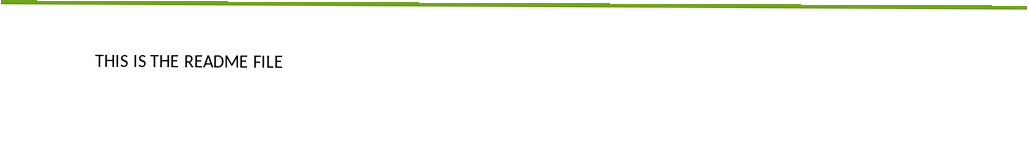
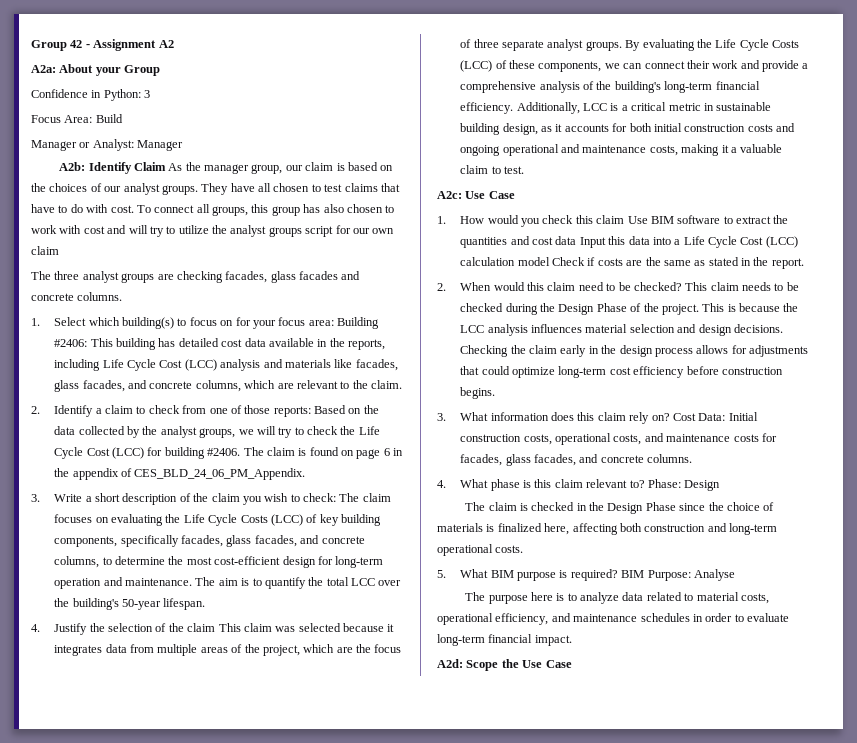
[95,54,284,68] THIS IS THE README FILE -> [31,39,174,51] [31,64,161,76] [31,89,151,101] [31,114,123,123] [31,139,184,151] [59,162,394,174] [31,183,400,195] [31,204,395,216] [31,225,395,237] [31,246,59,255] [31,271,361,283] [31,292,123,301] [31,317,380,329] [54,338,386,350] [54,359,398,371] [54,380,403,392] [31,405,379,417] [54,426,380,438] [54,447,404,459] [54,468,306,480] [31,493,391,505] [54,514,382,526] [54,535,365,547] [54,556,384,568] [54,577,402,589] [54,598,206,610] [31,623,395,635] [54,644,402,656] [460,39,800,51] [460,60,809,72] [460,81,760,93] [460,102,772,114] [460,123,796,135] [460,144,783,156] [460,165,525,174] [437,191,515,199] [437,215,789,227] [460,236,798,248] [460,257,804,269] [437,282,799,291] [460,303,799,315] [460,324,783,336] [460,345,809,357] [460,366,783,378] [460,387,496,399] [437,412,758,424] [460,433,777,445] [460,454,693,466] [437,479,721,491] [465,502,775,514] [437,523,777,535] [437,544,524,556] [437,569,735,581] [465,592,769,604] [437,613,789,625] [437,634,572,646] [437,659,572,671] Group 42 - Assignment A2 // A2a: About your Group // Confidence in Python: 3 // Focus Area: Build // Manager or Analyst: Manager // A2b: Identify Claim As the manager group, our claim is based on the choices of our analyst groups. They have all chosen to test claims that have to do with cost. To connect all groups, this group has also chosen to work with cost and will try to utilize the analyst groups script for our own claim // The three analyst groups are checking facades, glass facades and concrete columns. // 1. Select which building(s) to focus on for your focus area: Building #2406: This building has detailed cost data available in the reports, including Life Cycle Cost (LCC) analysis and materials like facades, glass facades, and concrete columns, which are relevant to the claim. // 2. Identify a claim to check from one of those reports: Based on the data collected by the analyst groups, we will try to check the Life Cycle Cost (LCC) for building #2406. The claim is found on page 6 in the appendix of CES_BLD_24_06_PM_Appendix. // 3. Write a short description of the claim you wish to check: The claim focuses on evaluating the Life Cycle Costs (LCC) of key building components, specifically facades, glass facades, and concrete columns, to determine the most cost-efficient design for long-term operation and maintenance. The aim is to quantify the total LCC over the building's 50-year lifespan. // 4. Justify the selection of the claim This claim was selected because it integrates data from multiple areas of the project, which are the focus of three separate analyst groups. By evaluating the Life Cycle Costs (LCC) of these components, we can connect their work and provide a comprehensive analysis of the building's long-term financial efficiency. Additionally, LCC is a critical metric in sustainable building design, as it accounts for both initial construction costs and ongoing operational and maintenance costs, making it a valuable claim to test. // A2c: Use Case // 1. How would you check this claim Use BIM software to extract the quantities and cost data Input this data into a Life Cycle Cost (LCC) calculation model Check if costs are the same as stated in the report. // 2. When would this claim need to be checked? This claim needs to be checked during the Design Phase of the project. This is because the LCC analysis influences material selection and design decisions. Checking the claim early in the design process allows for adjustments that could optimize long-term cost efficiency before construction begins. // 3. What information does this claim rely on? Cost Data: Initial construction costs, operational costs, and maintenance costs for facades, glass facades, and concrete columns. // 4. What phase is this claim relevant to? Phase: Design // The claim is checked in the Design Phase since the choice of materials is finalized here, affecting both construction and long-term operational costs. // 5. What BIM purpose is required? BIM Purpose: Analyse // The purpose here is to analyze data related to material costs, operational efficiency, and maintenance schedules in order to evaluate long-term financial impact. // A2d: Scope the Use Case

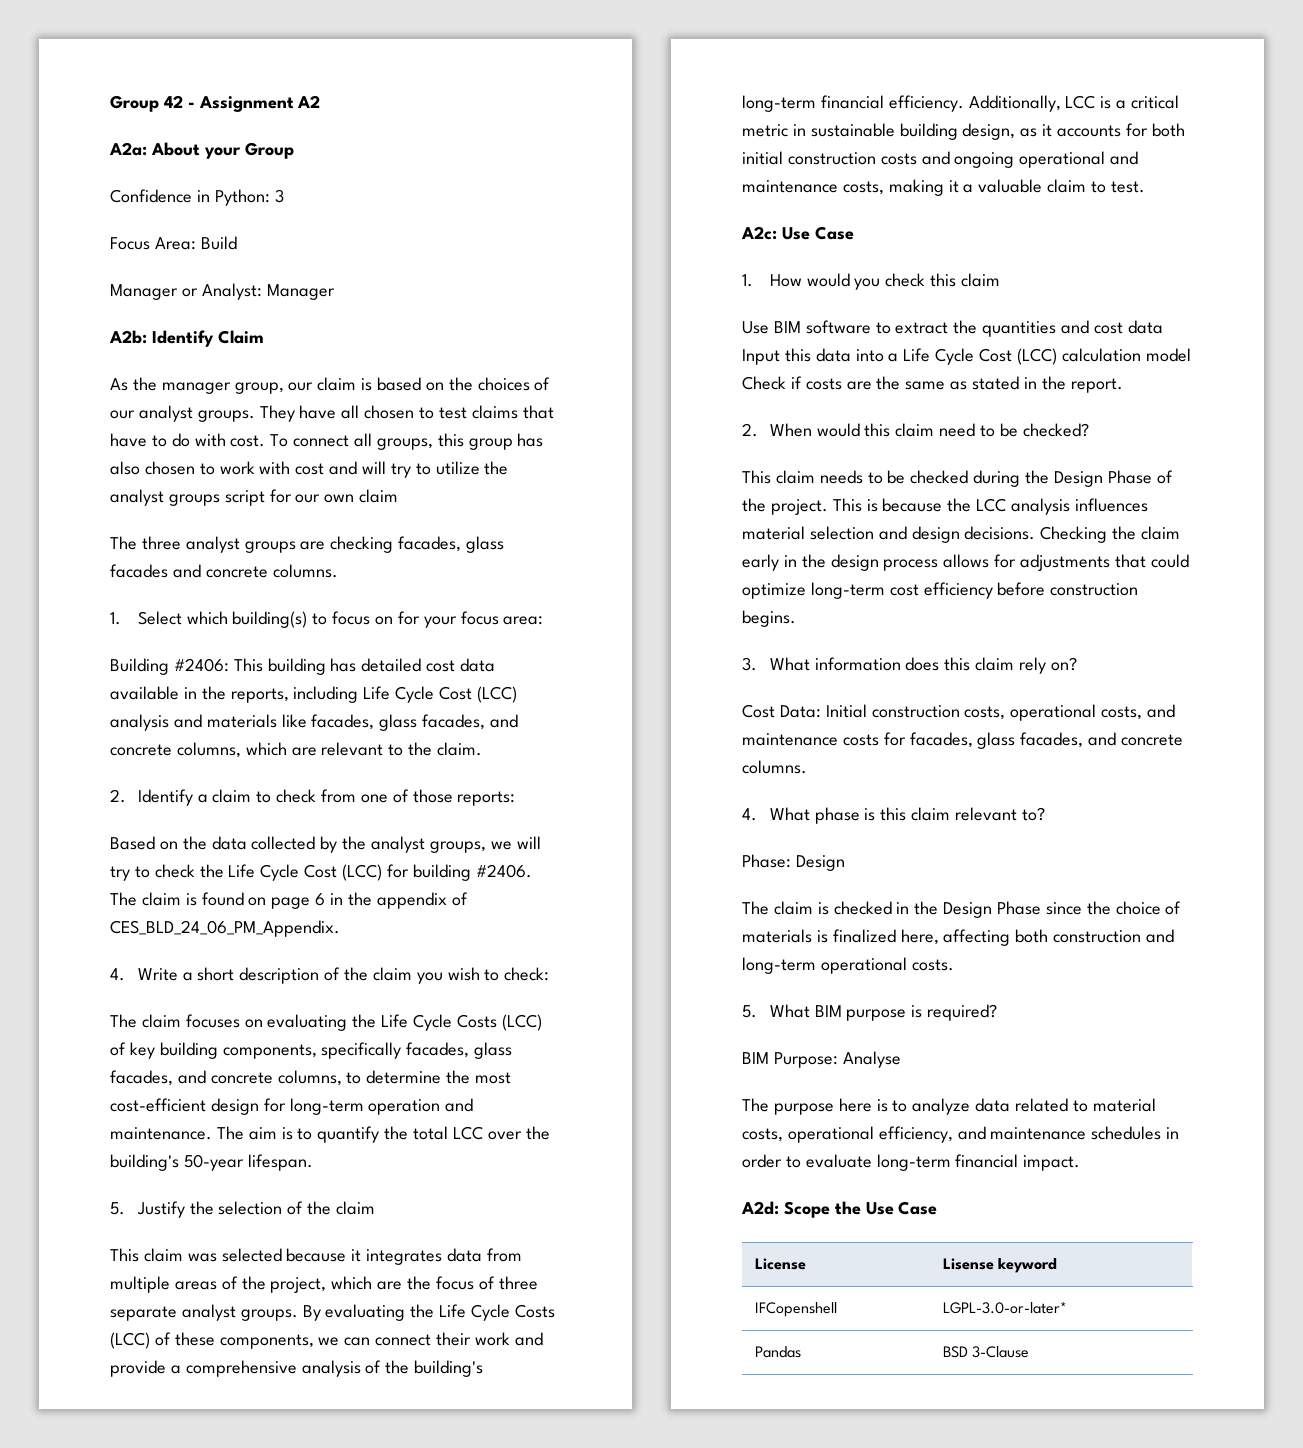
(166, 166) none -> (264, 337) //
(334, 323) none -> (544, 620) //
(311, 411) none -> (516, 798) //
[31,494,40,502] 3. -> [110,968,125,981] 4.
(337, 497) none -> (550, 974) //
[31,624,40,632] 4. -> [110,1202,125,1215] 5.
(216, 627) none -> (375, 1208) //
(625, 219) none -> (1000, 280) //
(682, 286) none -> (1089, 430) //
(670, 417) none -> (1077, 664) //
(645, 484) none -> (1045, 814) //
(618, 575) none -> (998, 1012) //
(572, 664) none -> [754,1258,806,1270] [942,1258,1057,1273] [754,1302,837,1317] [942,1302,1067,1314] [754,1346,801,1358] [942,1346,1029,1358] // License | Lisense keyword // IFCopenshell | LGPL-3.0-or-later* // Pandas | BSD 3-Clause

